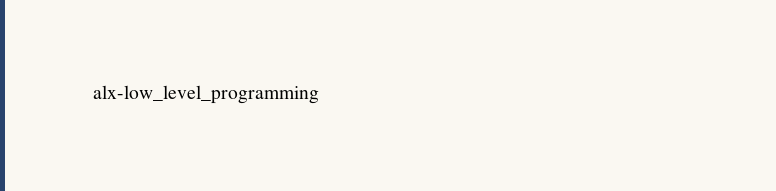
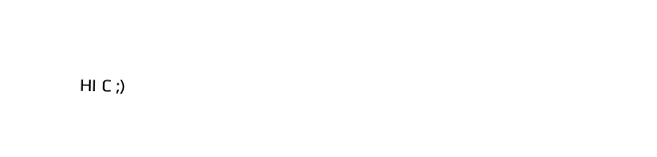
[93,85,319,104] alx-low_level_programming -> [79,78,127,95] HI C ;)

